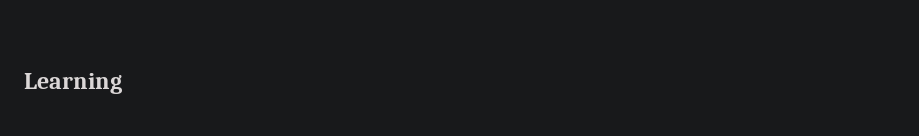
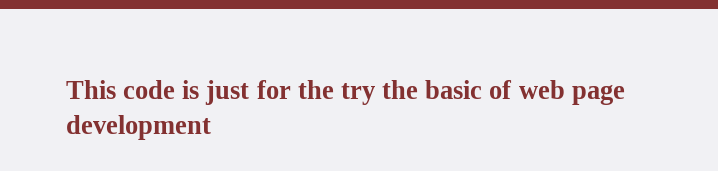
[24,73,122,94] Learning -> [66,80,625,105] [66,115,211,140] This code is just for the try the basic of web page development

